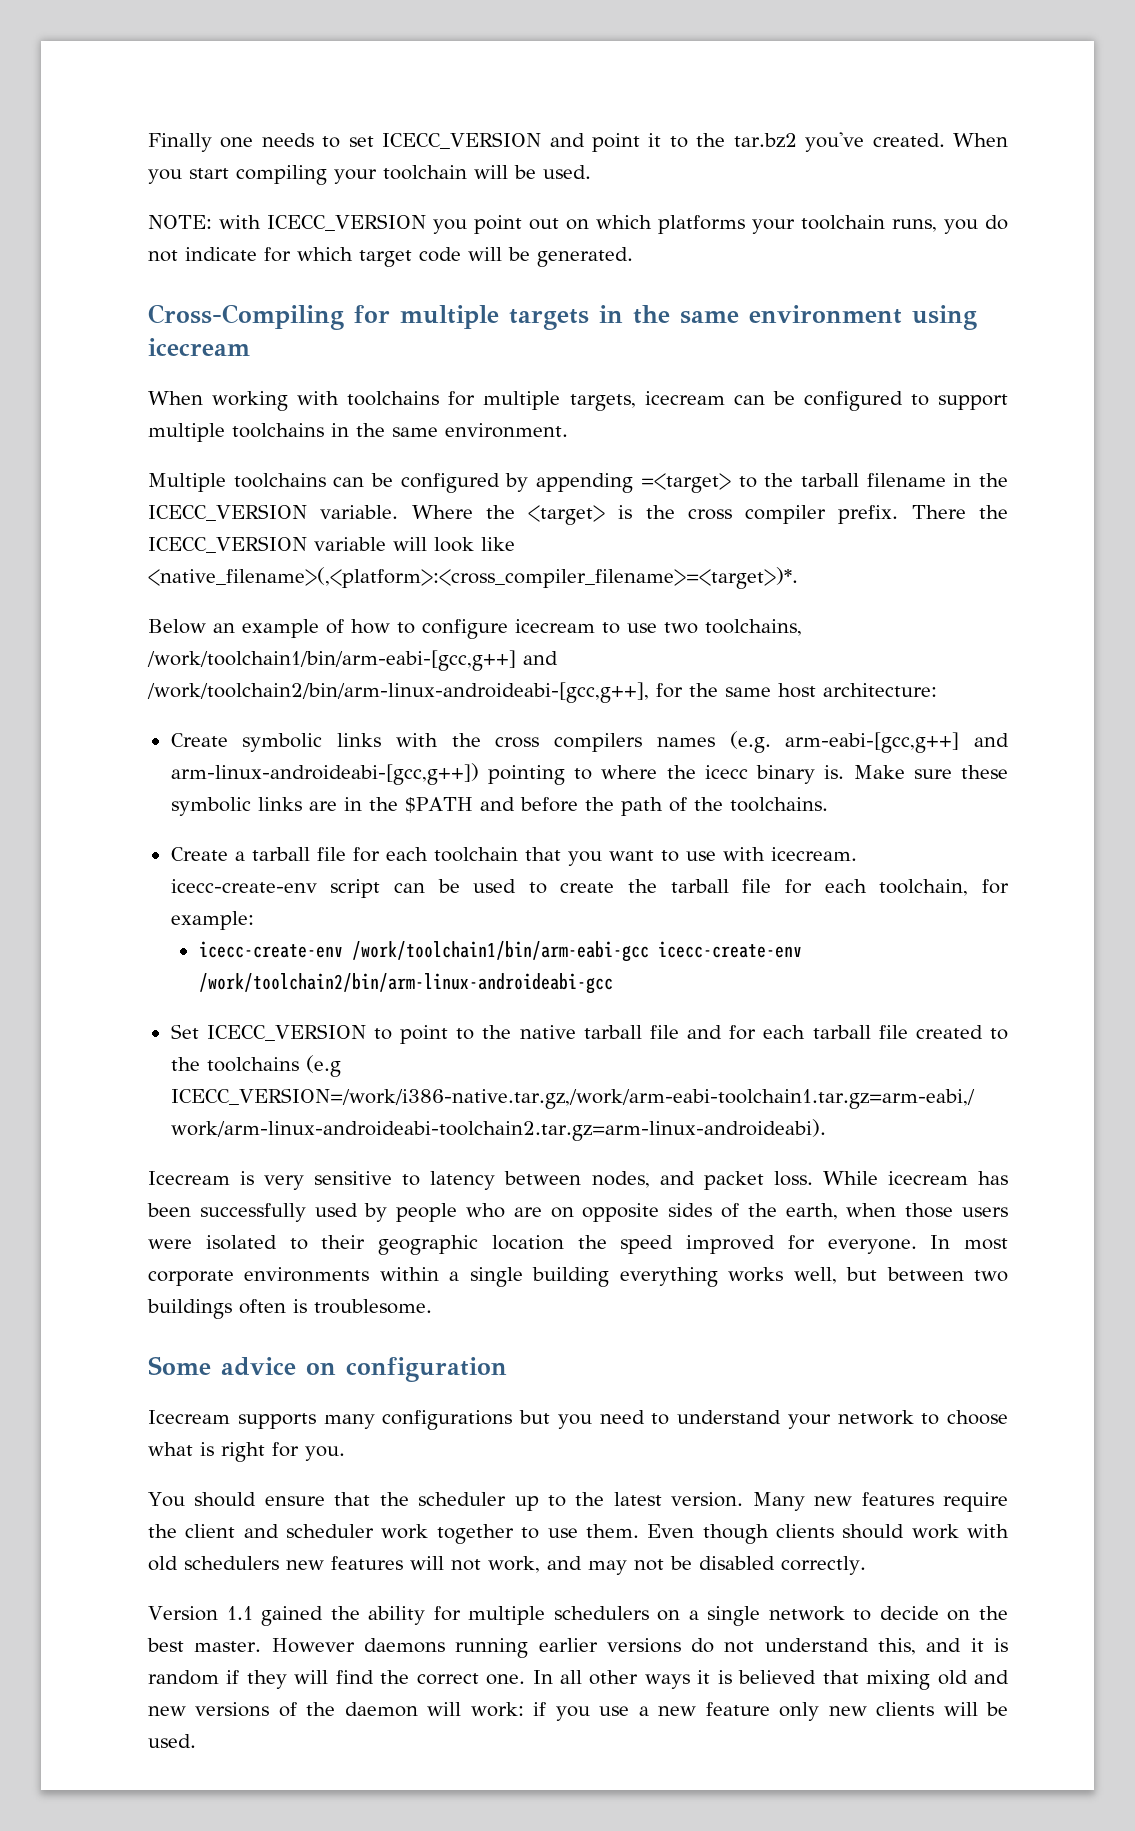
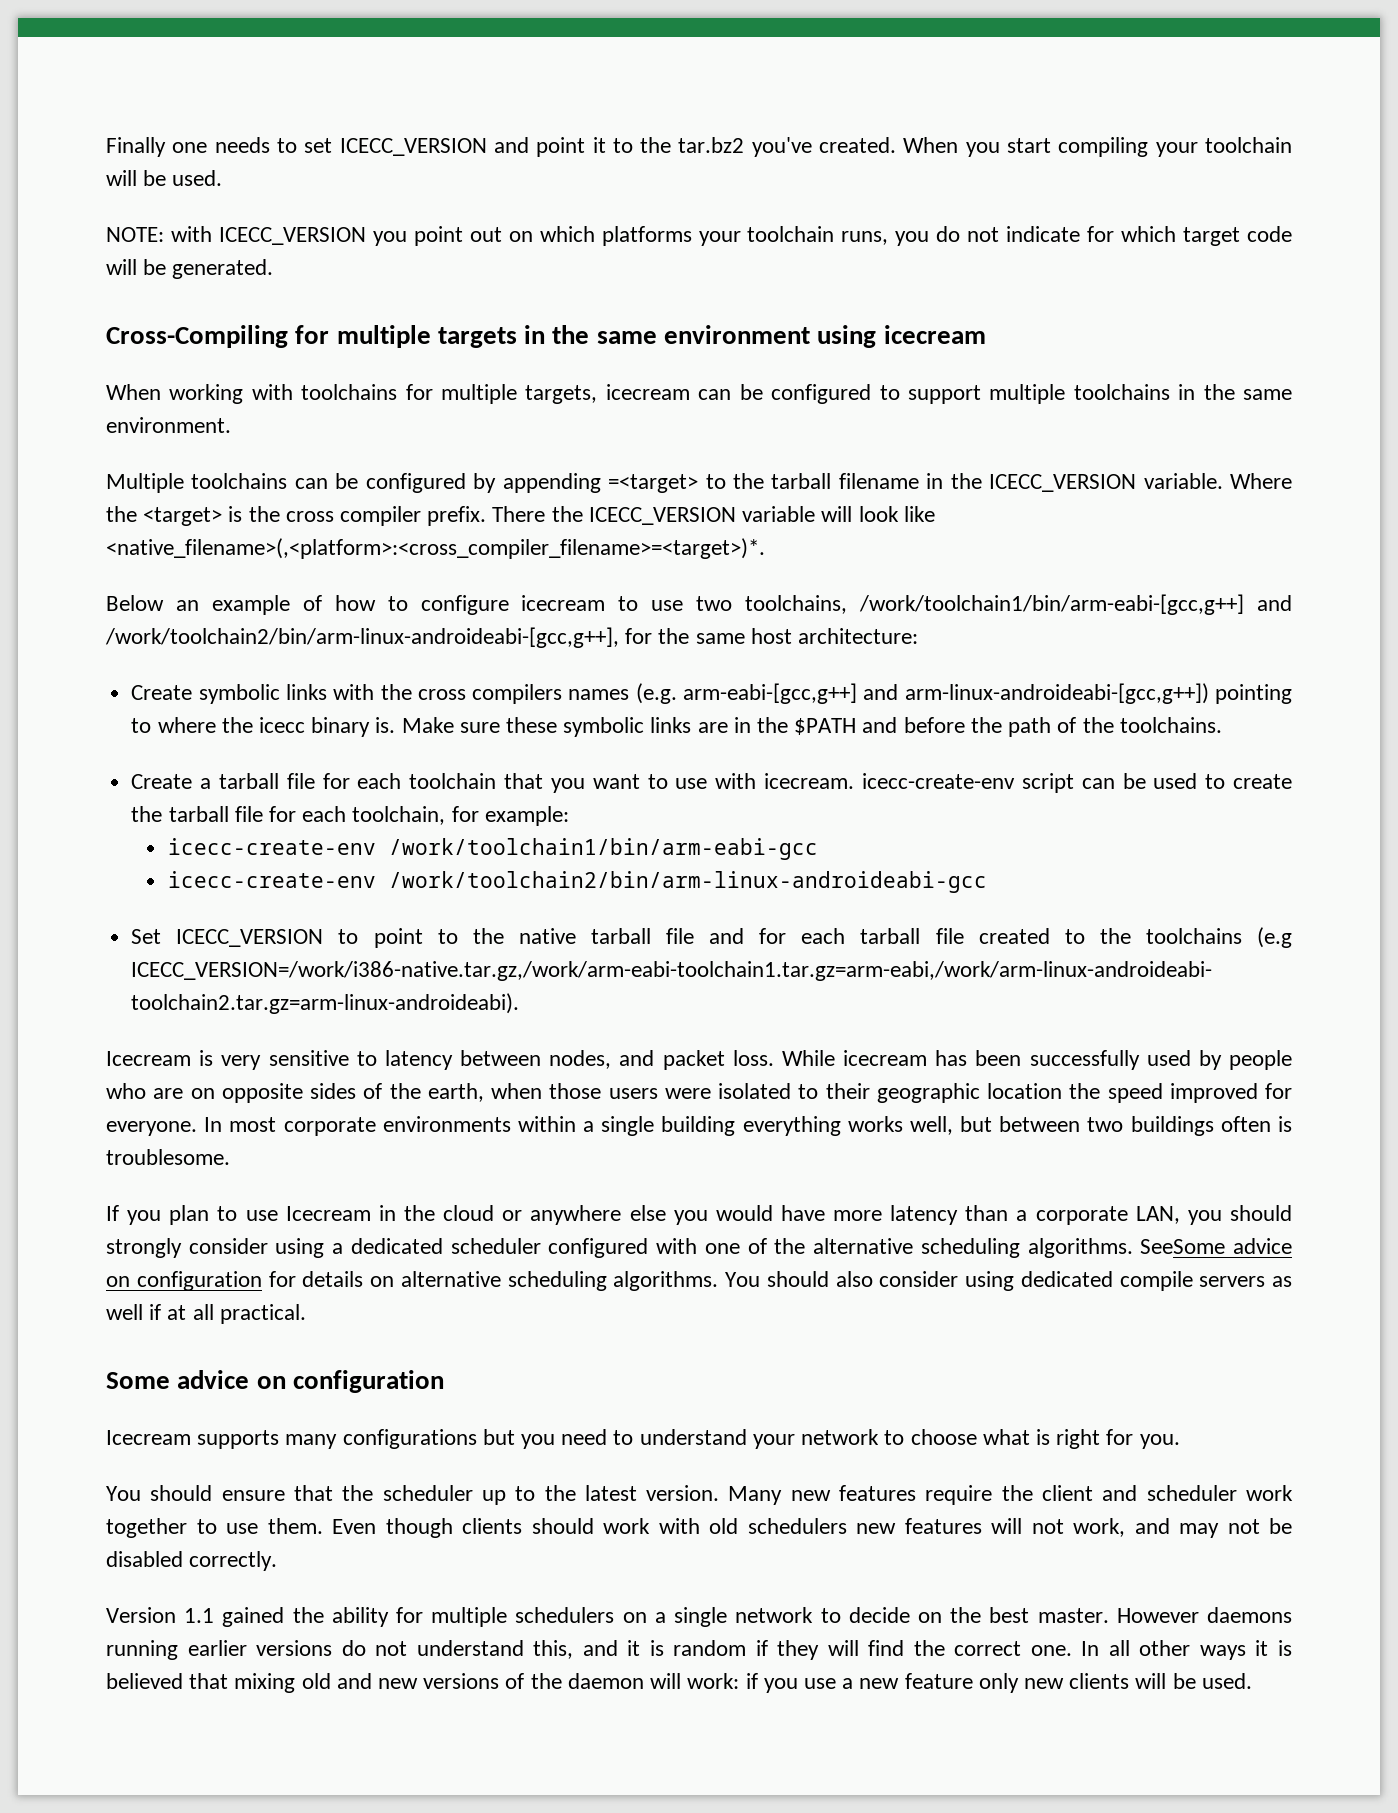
(649, 951) none -> (818, 849) //
(432, 1306) none -> [106,1205,1292,1225] [106,1238,1292,1258] [106,1271,1292,1291] [106,1304,306,1324] // If you plan to use Icecream in the cloud or anywhere else you would have more latency than a corporate LAN, you should strongly consider using a dedicated scheduler configured with one of the alternative scheduling algorithms. SeeSome advice on configuration for details on alternative scheduling algorithms. You should also consider using dedicated compile servers as well if at all practical.

